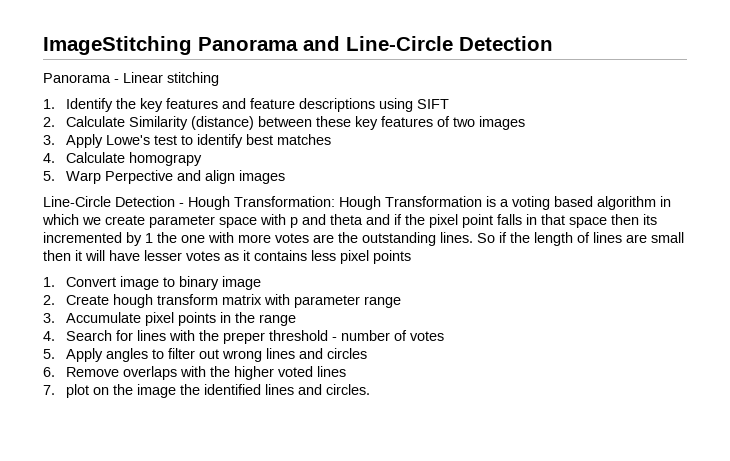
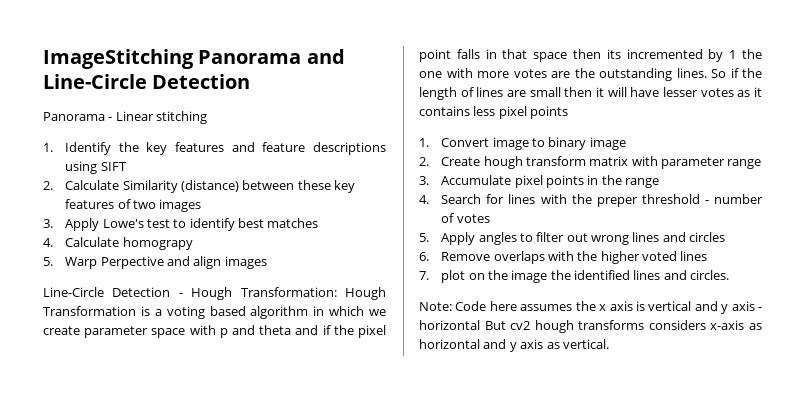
(371, 389) none -> [419,301,762,314] [419,320,762,333] [419,339,609,352] // Note: Code here assumes the x axis is vertical and y axis - horizontal But cv2 hough transforms considers x-axis as horizontal and y axis as vertical.

